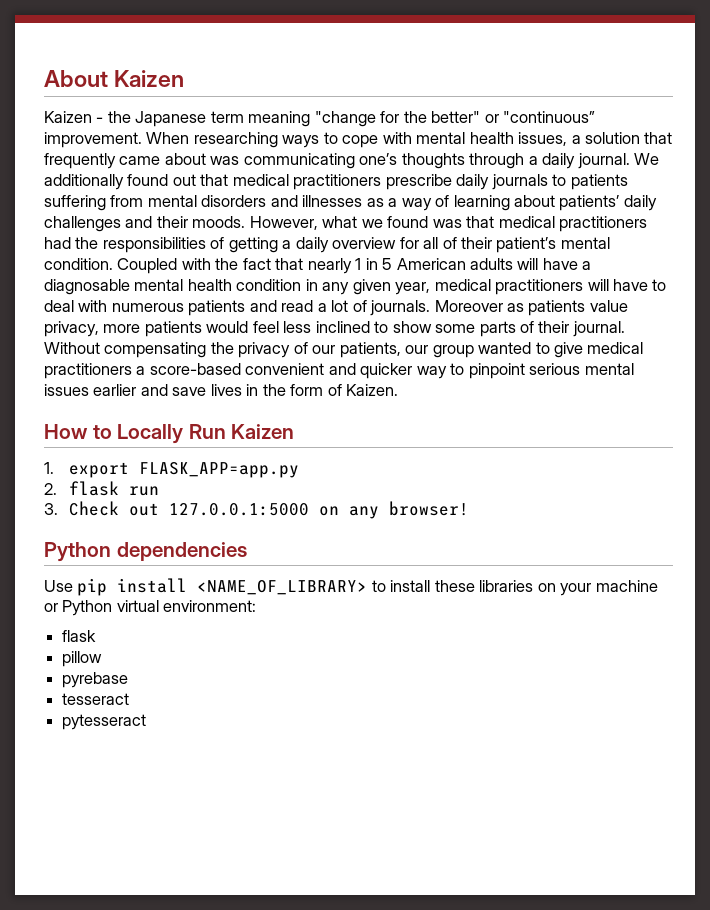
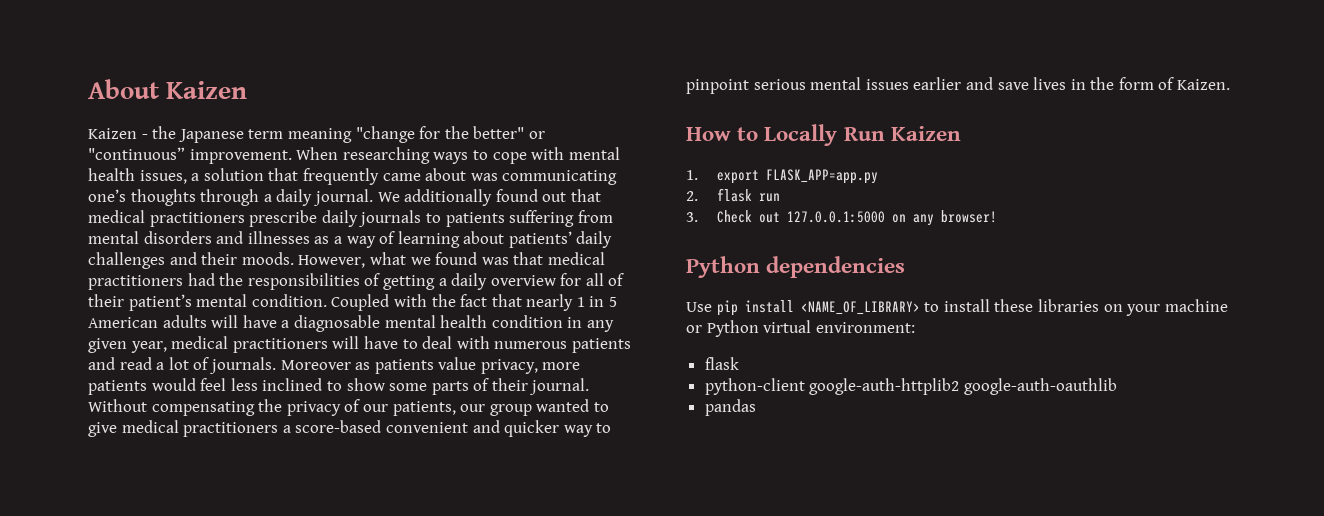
[62,651,103,667] [62,672,129,688] [62,693,130,705] [62,714,147,730] pillow // pyrebase // tesseract // pytesseract -> [704,378,1117,395] [704,399,756,416] python-client google-auth-httplib2 google-auth-oauthlib // pandas

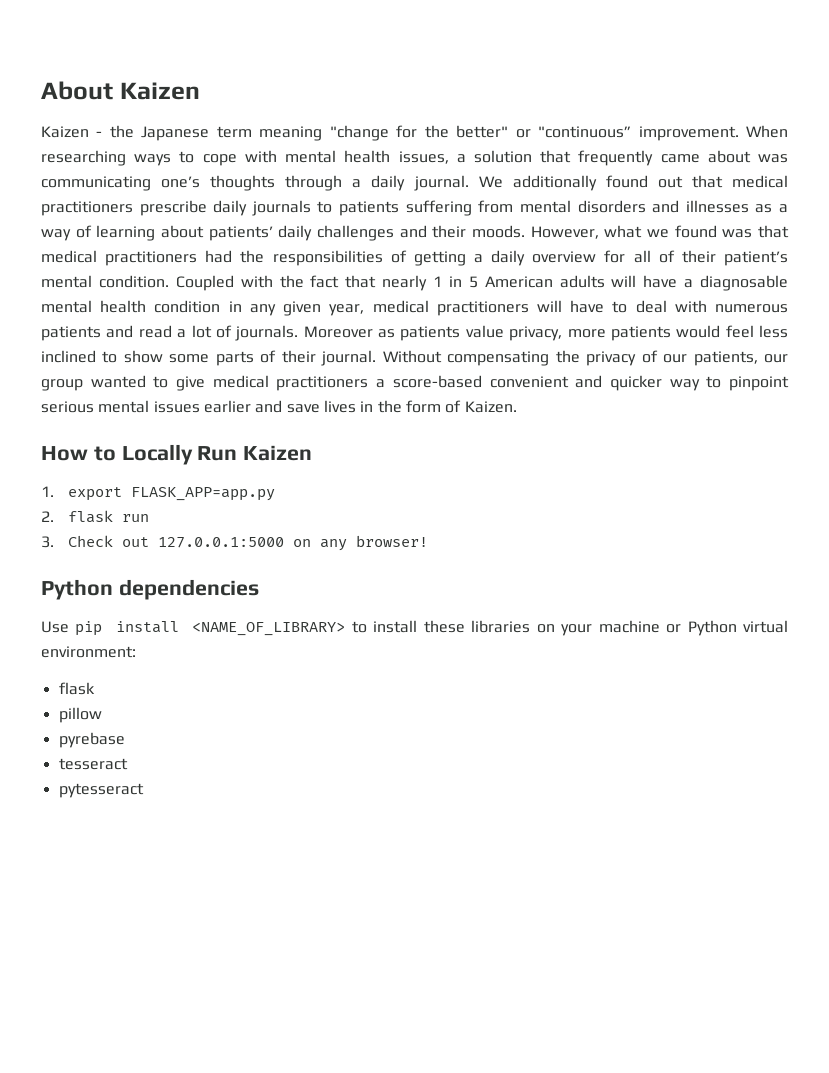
[704,378,1117,395] [704,399,756,416] python-client google-auth-httplib2 google-auth-oauthlib // pandas -> [58,707,102,723] [58,732,125,748] [58,758,128,770] [58,783,144,798] pillow // pyrebase // tesseract // pytesseract

